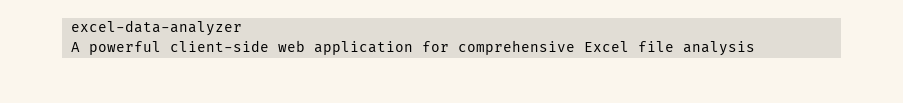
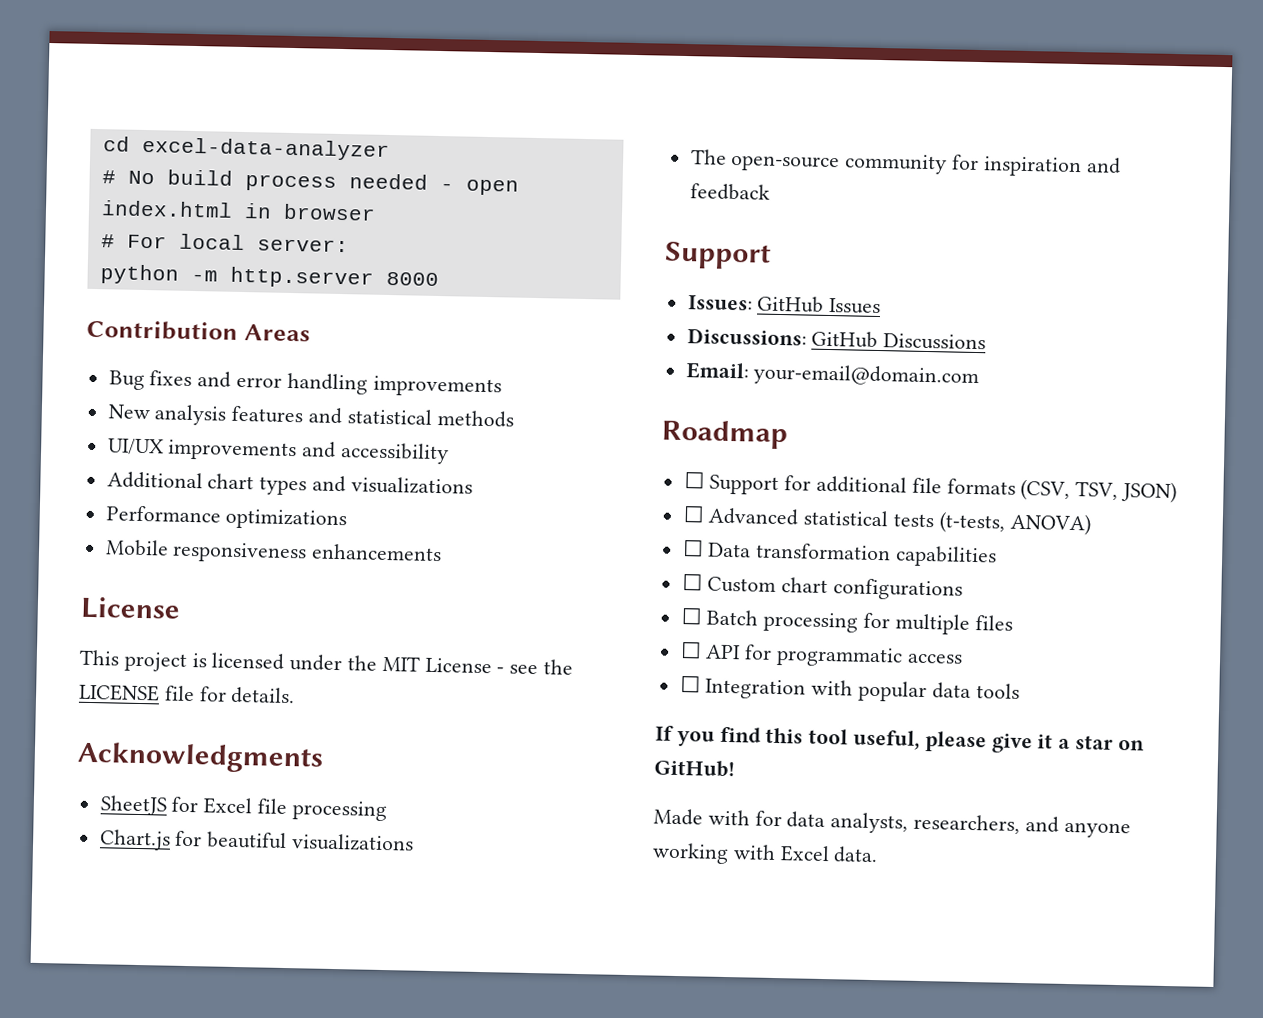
(70, 28) none -> [102,136,130,152] cd
[70,40,755,56] A powerful client-side web application for comprehensive Excel file analysis -> [101,169,519,196] [100,200,376,221] [100,233,349,253] [99,264,439,289] [86,319,310,342] [108,370,502,398] [107,404,514,428] [107,438,450,465] [106,471,473,496] [105,505,348,531] [104,539,443,564] [80,596,181,620] [79,649,574,675] [78,683,296,705] [77,741,324,774] [99,795,387,822] [98,829,415,852] [690,149,1121,178] [689,183,770,201] [664,241,771,270] [687,295,882,315] [686,328,987,351] [685,362,980,389] [661,419,788,450] [683,471,1178,504] [682,505,1091,536] [682,539,998,568] [681,573,964,601] [680,607,1013,635] [679,641,963,668] [679,675,1020,703] [655,725,1145,754] [654,759,735,778] [653,808,1131,839] [652,842,879,865] # No build process needed - open index.html in browser // # For local server: // python -m http.server 8000 // Contribution Areas // Bug fixes and error handling improvements // New analysis features and statistical methods // UI/UX improvements and accessibility // Additional chart types and visualizations // Performance optimizations // Mobile responsiveness enhancements // License // This project is licensed under the MIT License - see the LICENSE file for details. // Acknowledgments // SheetJS for Excel file processing // Chart.js for beautiful visualizations // The open-source community for inspiration and feedback // Support // Issues: GitHub Issues // Discussions: GitHub Discussions // Email: your-email@domain.com // Roadmap // ☐ Support for additional file formats (CSV, TSV, JSON) // ☐ Advanced statistical tests (t-tests, ANOVA) // ☐ Data transformation capabilities // ☐ Custom chart configurations // ☐ Batch processing for multiple files // ☐ API for programmatic access // ☐ Integration with popular data tools // If you find this tool useful, please give it a star on GitHub! // Made with for data analysts, researchers, and anyone working with Excel data.

